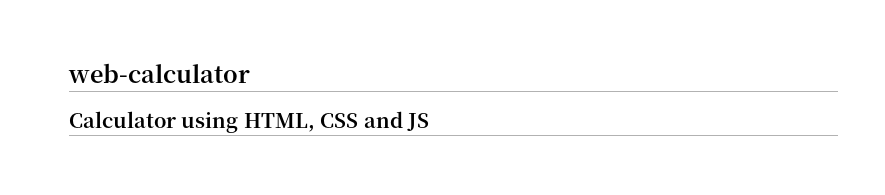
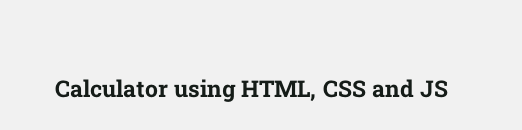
[68,63,250,83] web-calculator // -> (55, 88) none

